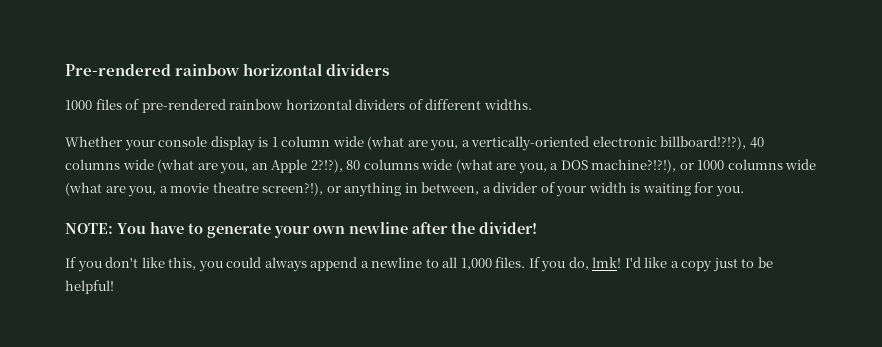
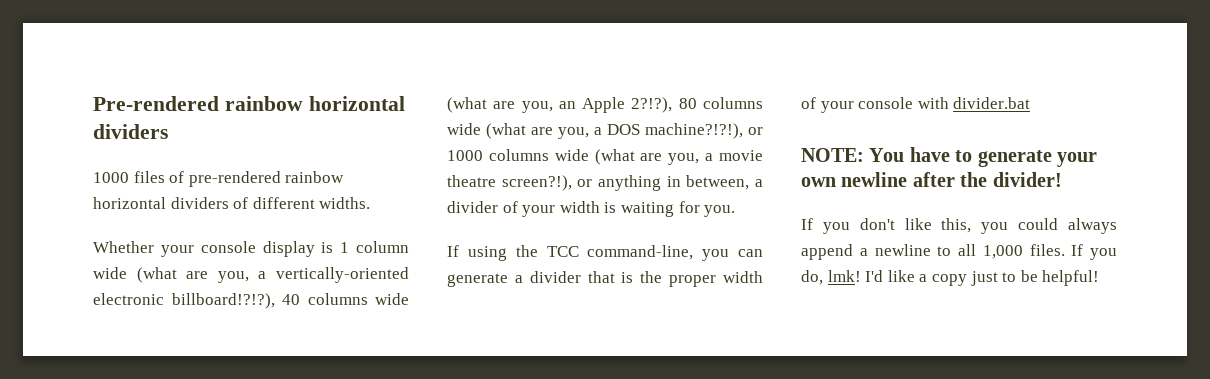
(744, 191) none -> [447,245,763,261] [447,271,763,287] [801,97,1031,113] // If using the TCC command-line, you can generate a divider that is the proper width of your console with divider.bat

